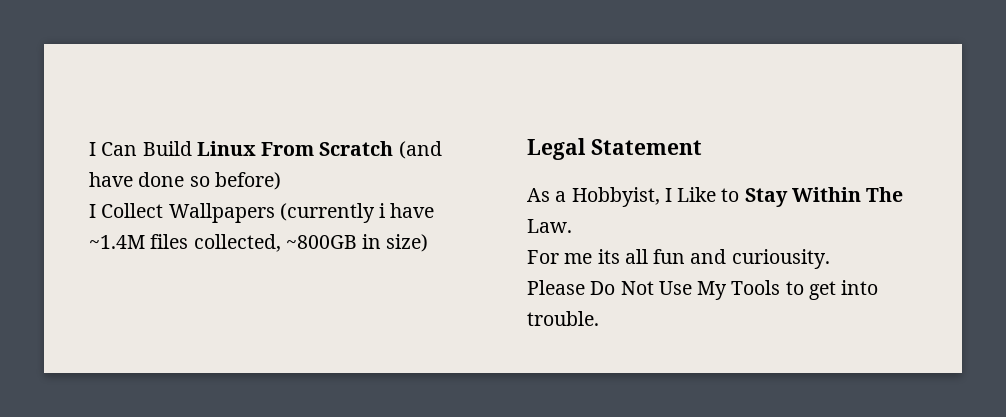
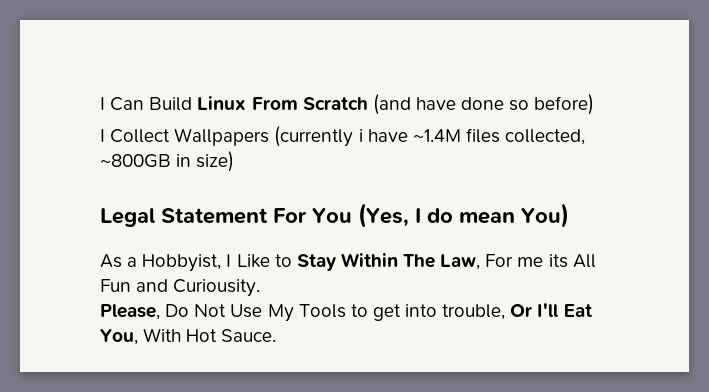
(702, 147) none -> [273,203,569,228] For You (Yes, I do mean You)
[527,219,572,233] Law. // -> [440,254,481,270] Law,
[624,249,830,269] [527,280,585,295] all fun and curiousity. // Please -> [572,254,596,268] [100,279,261,297] [100,304,160,320] All Fun and Curiousity. // Please,
[527,311,599,326] trouble. -> [442,303,592,320] [100,328,277,345] trouble, Or I'll Eat You, With Hot Sauce.

